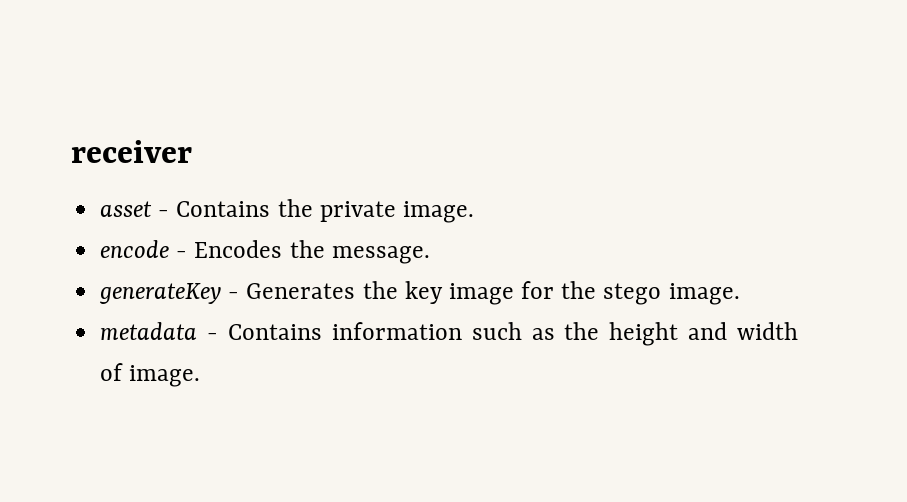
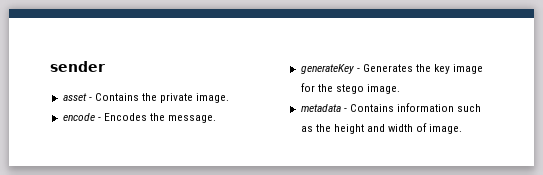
[71,140,192,163] receiver -> [50,61,105,72] sender

